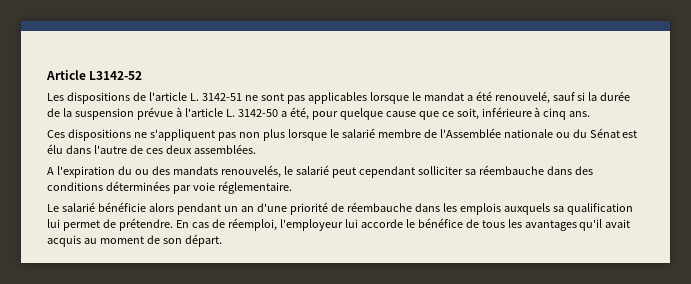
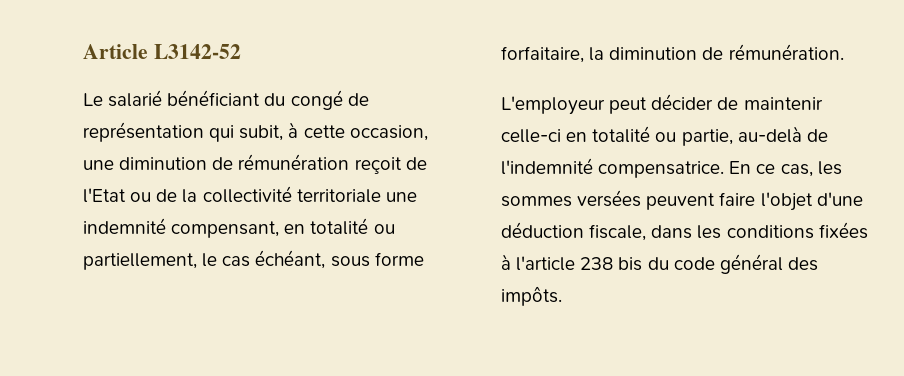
[47,91,631,104] [47,107,591,120] [47,128,638,141] [47,144,256,154] [47,165,593,178] [47,181,292,194] [47,202,633,215] [47,218,631,231] [47,234,222,247] Les dispositions de l'article L. 3142-51 ne sont pas applicables lorsque le mandat a été renouvelé, sauf si la durée de la suspension prévue à l'article L. 3142-50 a été, pour quelque cause que ce soit, inférieure à cinq ans. // Ces dispositions ne s'appliquent pas non plus lorsque le salarié membre de l'Assemblée nationale ou du Sénat est élu dans l'autre de ces deux assemblées. // A l'expiration du ou des mandats renouvelés, le salarié peut cependant solliciter sa réembauche dans des conditions déterminées par voie réglementaire. // Le salarié bénéficie alors pendant un an d'une priorité de réembauche dans les emplois auxquels sa qualification lui permet de prétendre. En cas de réemploi, l'employeur lui accorde le bénéfice de tous les avantages qu'il avait acquis au moment de son départ. -> [83,90,369,110] [83,122,428,142] [83,154,427,174] [83,186,417,203] [83,218,395,238] [83,250,424,270] [501,44,844,63] [501,94,823,115] [501,126,828,146] [501,158,842,178] [501,190,863,211] [501,222,868,241] [501,254,818,274] [501,286,562,306] Le salarié bénéficiant du congé de représentation qui subit, à cette occasion, une diminution de rémunération reçoit de l'Etat ou de la collectivité territoriale une indemnité compensant, en totalité ou partiellement, le cas échéant, sous forme forfaitaire, la diminution de rémunération. // L'employeur peut décider de maintenir celle-ci en totalité ou partie, au-delà de l'indemnité compensatrice. En ce cas, les sommes versées peuvent faire l'objet d'une déduction fiscale, dans les conditions fixées à l'article 238 bis du code général des impôts.

